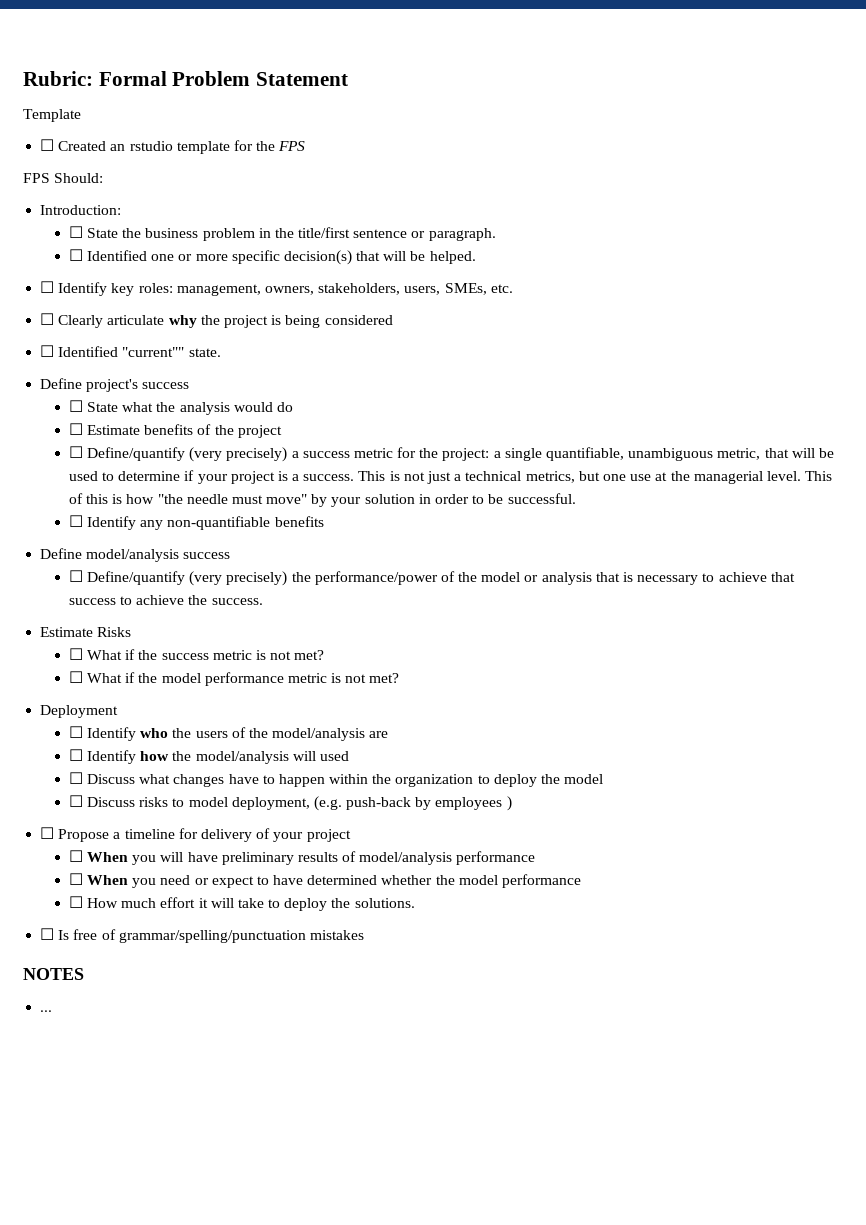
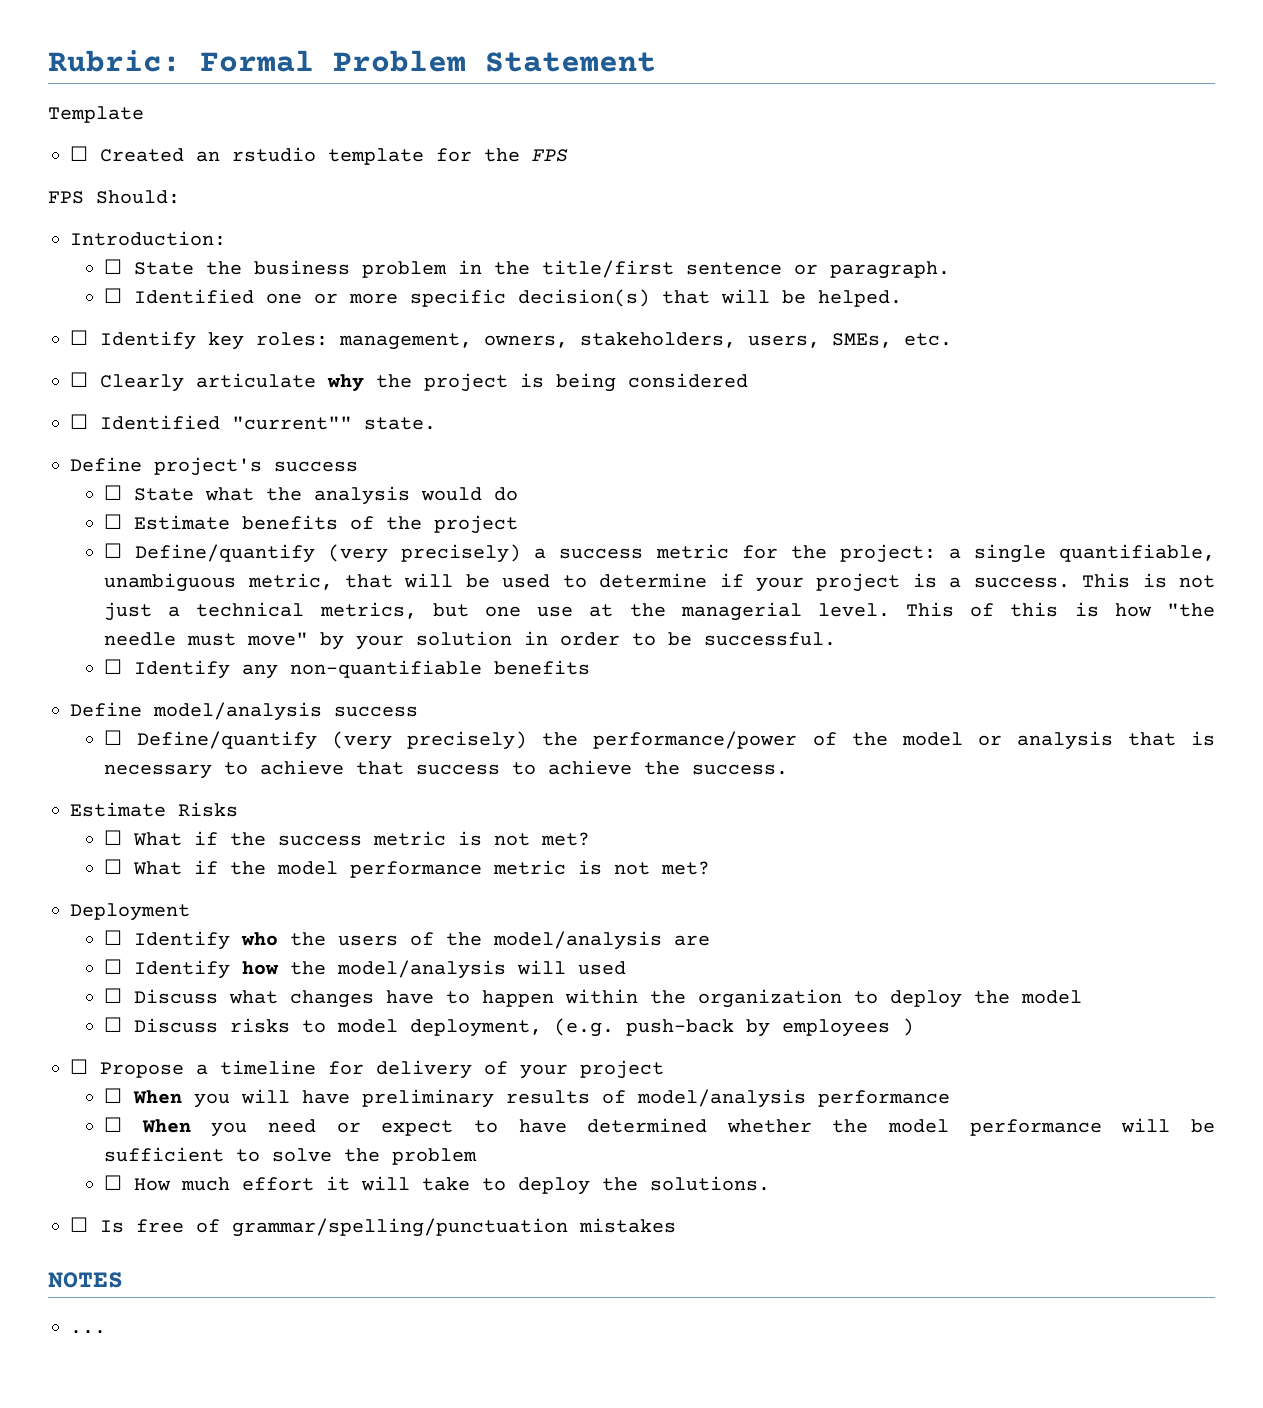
(582, 881) none -> [1121,1118,1216,1133] [104,1147,478,1165] will be sufficient to solve the problem

